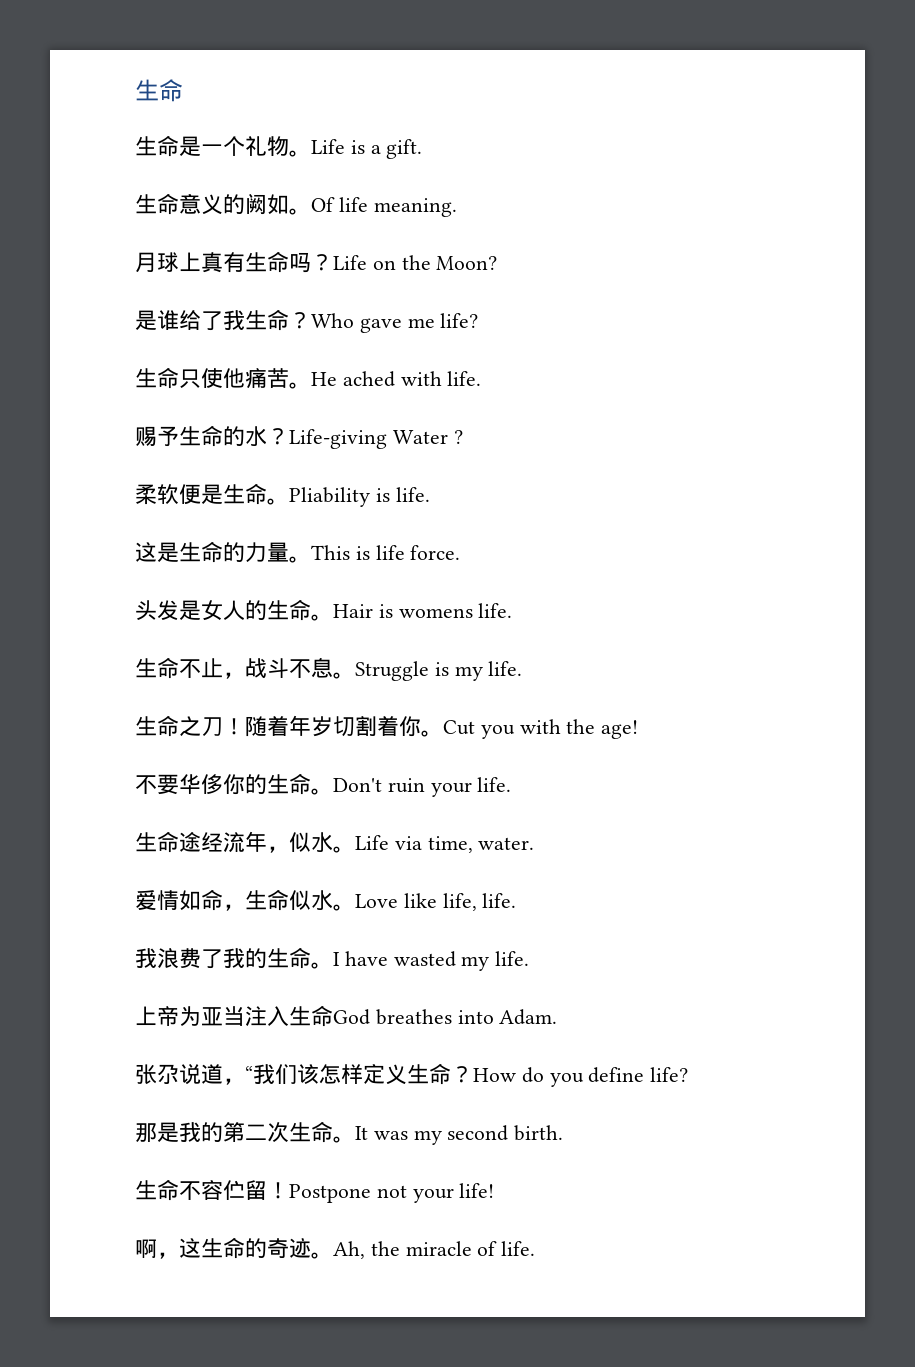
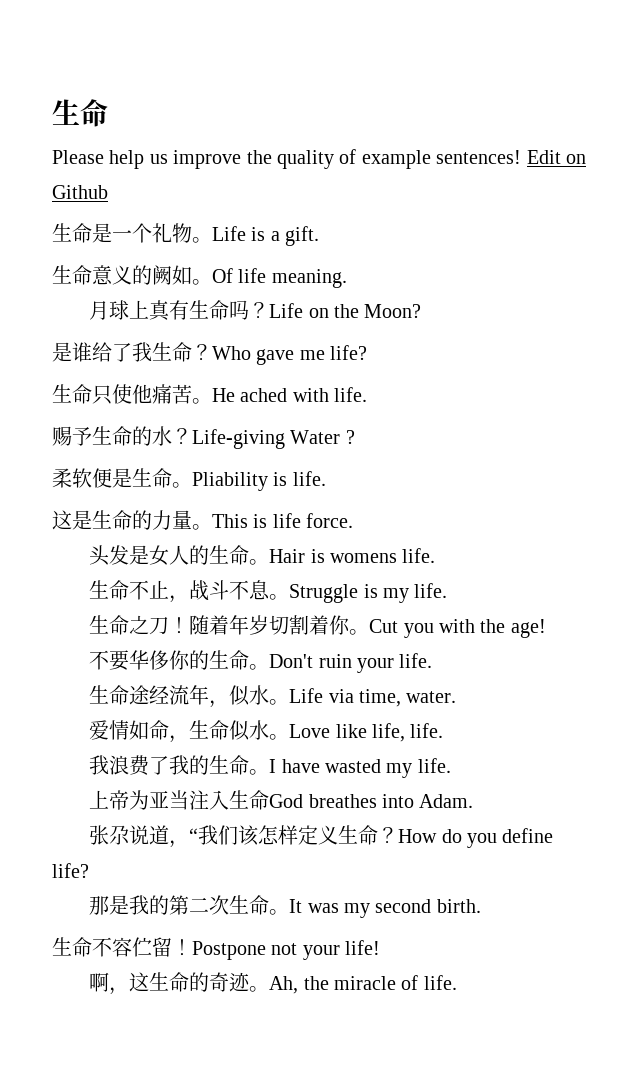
[135,79,183,102] 生命 -> [52,99,108,127] [52,149,586,169] [52,185,108,199] 生命 // Please help us improve the quality of example sentences! Edit on Github

